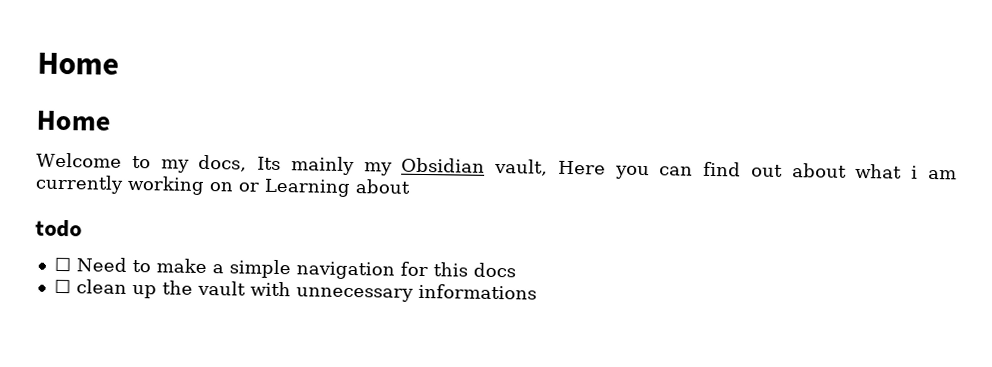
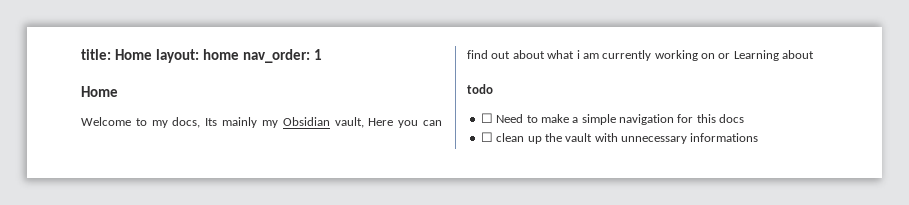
[37,52,119,75] Home -> [81,49,323,63] title: Home layout: home nav_order: 1

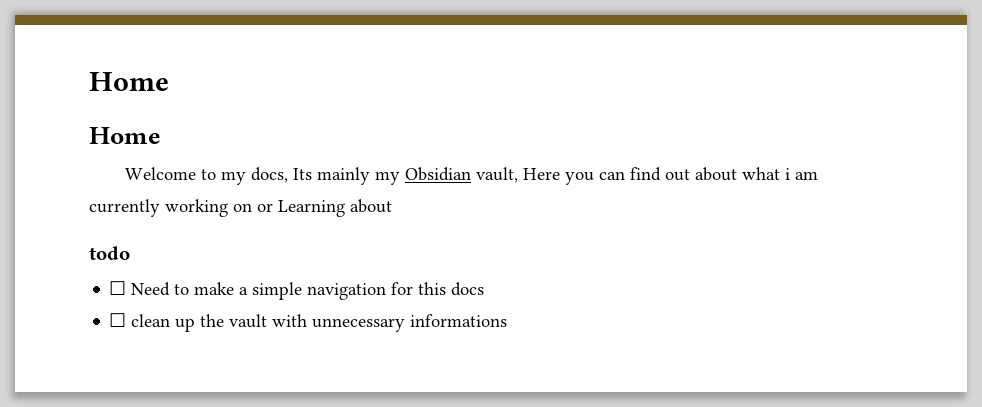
[81,49,323,63] title: Home layout: home nav_order: 1 -> [89,72,169,91] Home

